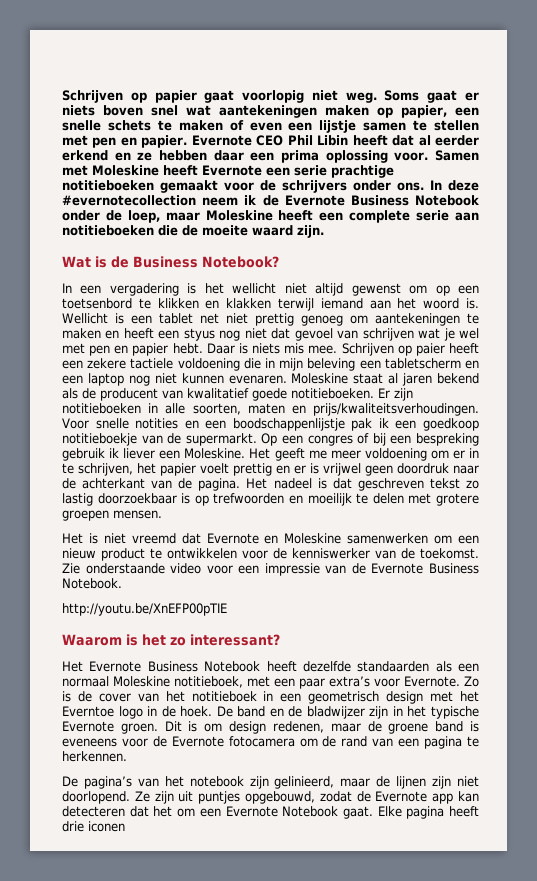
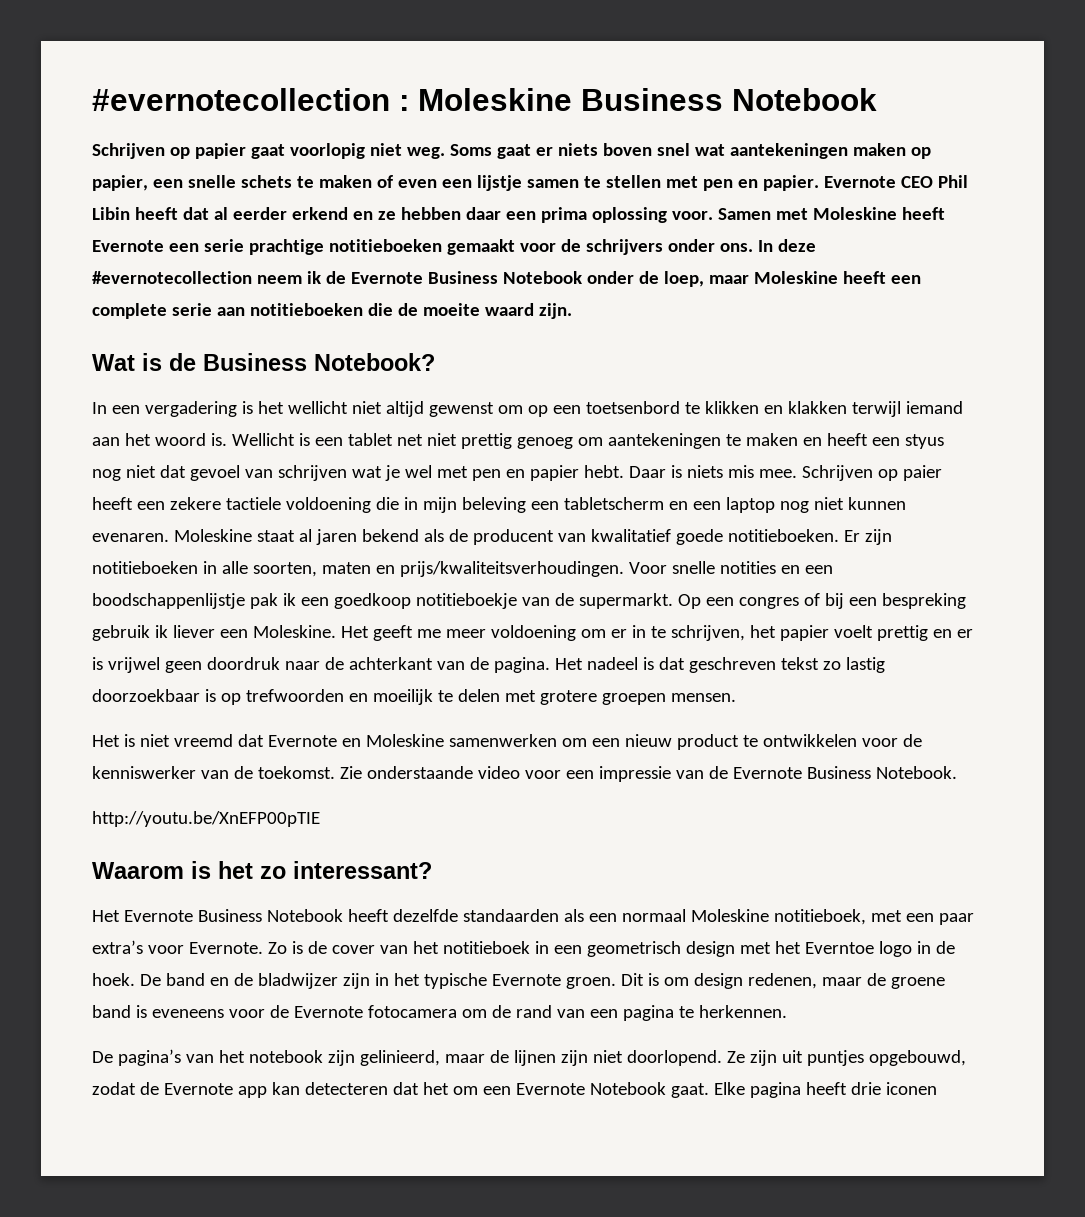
(62, 96) none -> [92,88,877,111] #evernotecollection : Moleskine Business Notebook //

